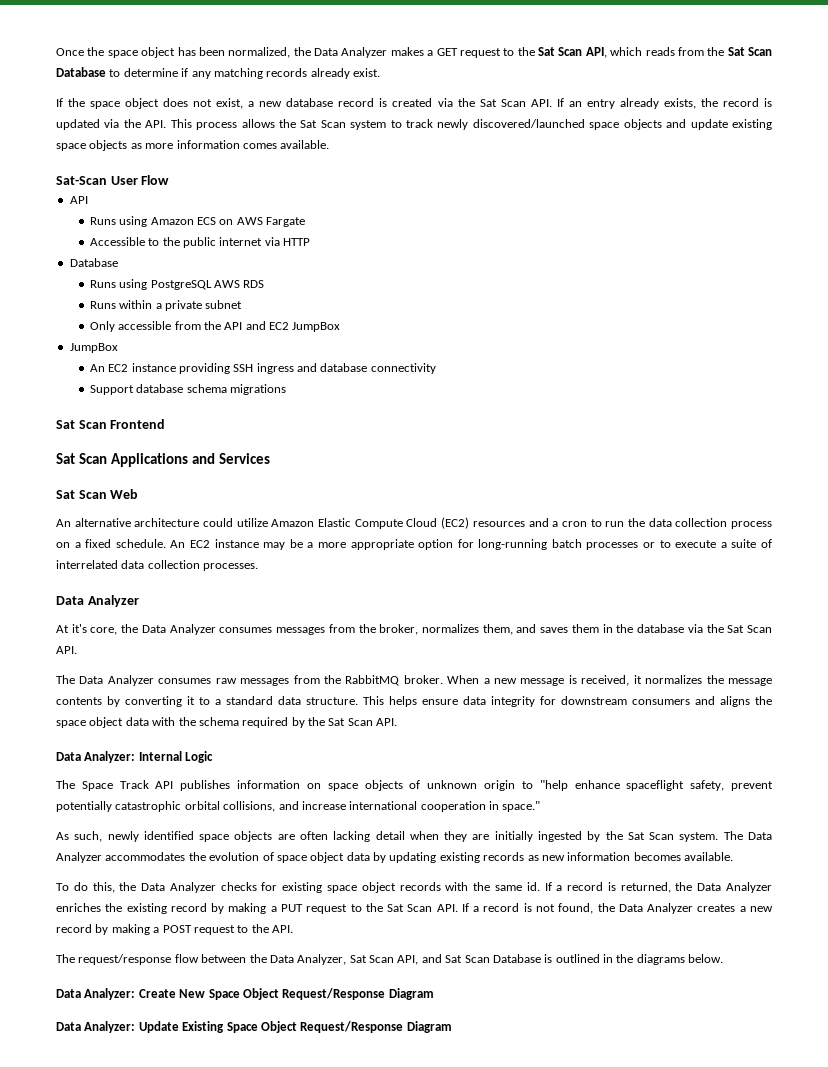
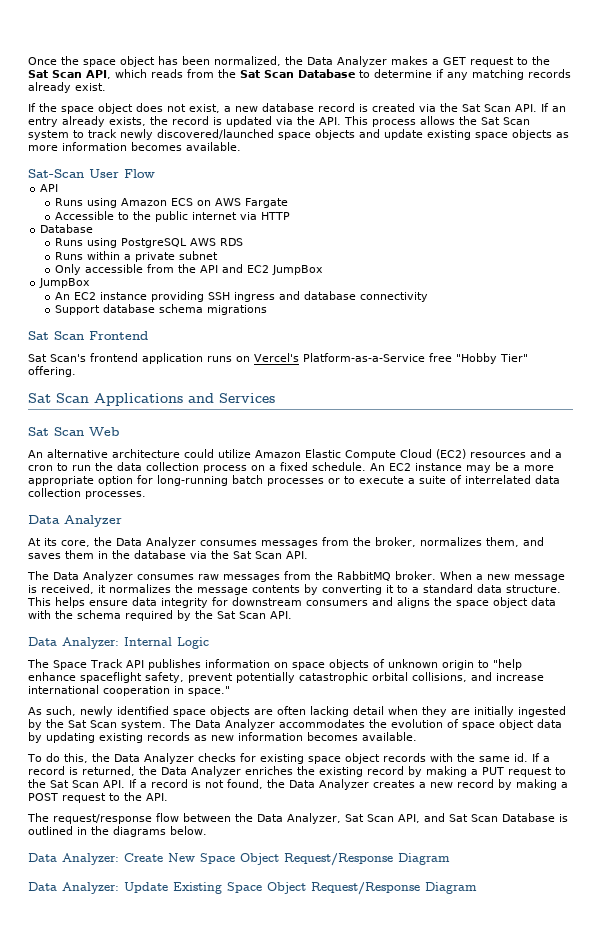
[242,143,277,149] comes -> [131,142,182,151] becomes
(166, 424) none -> [28,353,528,364] [28,366,76,377] // Sat Scan's frontend application runs on Vercel's Platform-as-a-Service free "Hobby Tier" offering.
[71,624,87,633] it's -> [44,538,57,546] its

